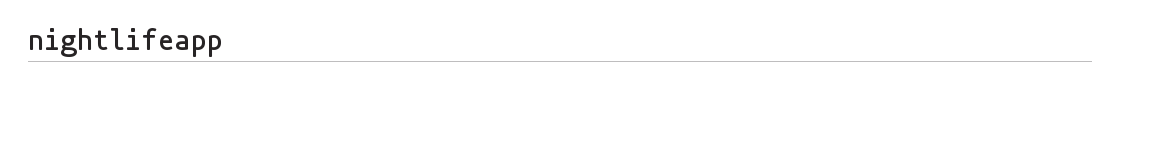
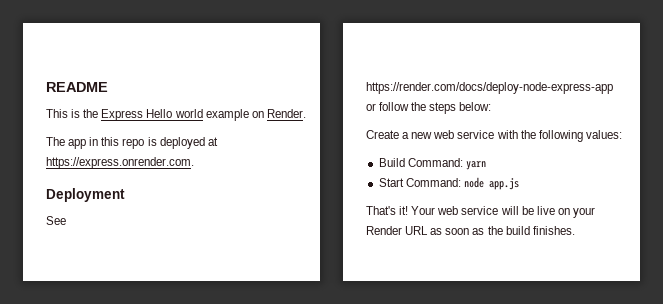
[28,28,223,57] nightlifeapp -> [46,82,108,92] [46,109,306,121] [46,137,218,149] [46,157,194,169] [46,188,125,202] [46,216,66,225] [366,82,613,94] [366,102,492,114] [366,130,622,142] [378,158,486,170] [378,177,519,190] [366,206,595,218] [366,226,575,235] README // This is the Express Hello world example on Render. // The app in this repo is deployed at https://express.onrender.com. // Deployment // See https://render.com/docs/deploy-node-express-app or follow the steps below: // Create a new web service with the following values: // Build Command: yarn // Start Command: node app.js // That's it! Your web service will be live on your Render URL as soon as the build finishes.

